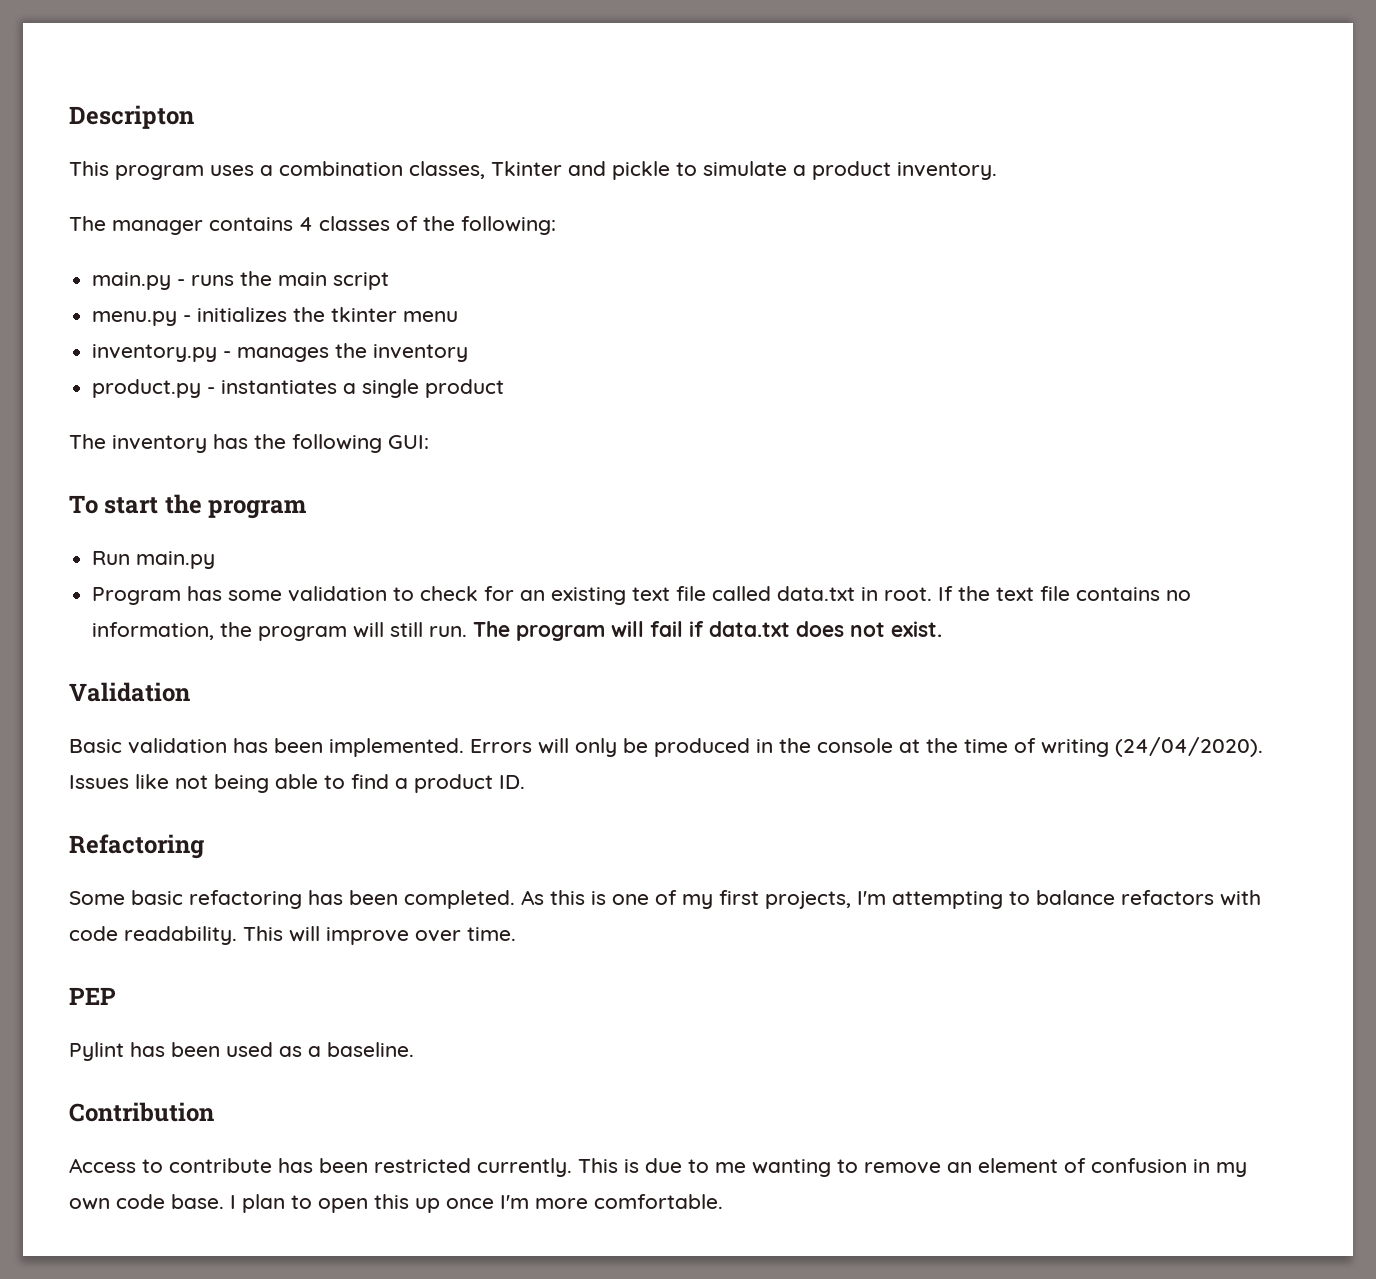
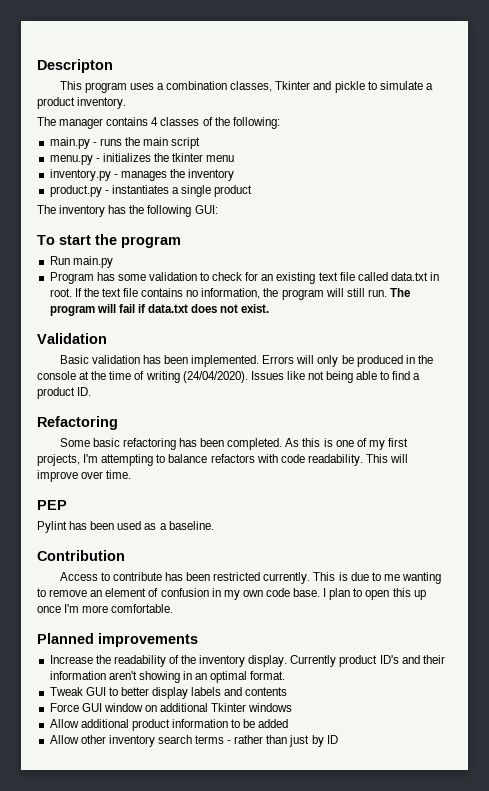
(723, 1201) none -> [37,633,198,647] [49,655,445,667] [49,671,286,683] [49,687,288,699] [49,703,293,712] [49,719,289,731] [49,735,338,747] // Planned improvements // Increase the readability of the inventory display. Currently product ID's and their information aren't showing in an optimal format. // Tweak GUI to better display labels and contents // Force GUI window on additional Tkinter windows // Allow additional product information to be added // Allow other inventory search terms - rather than just by ID

